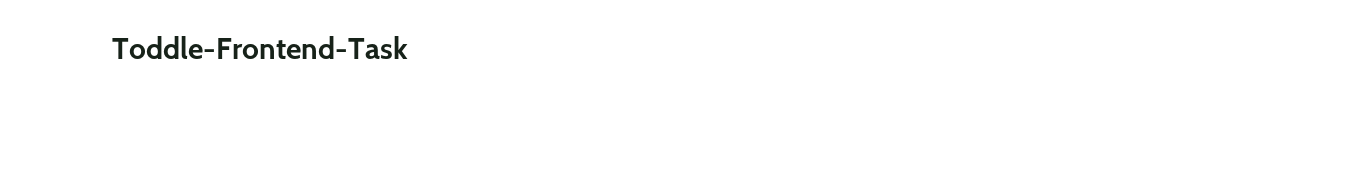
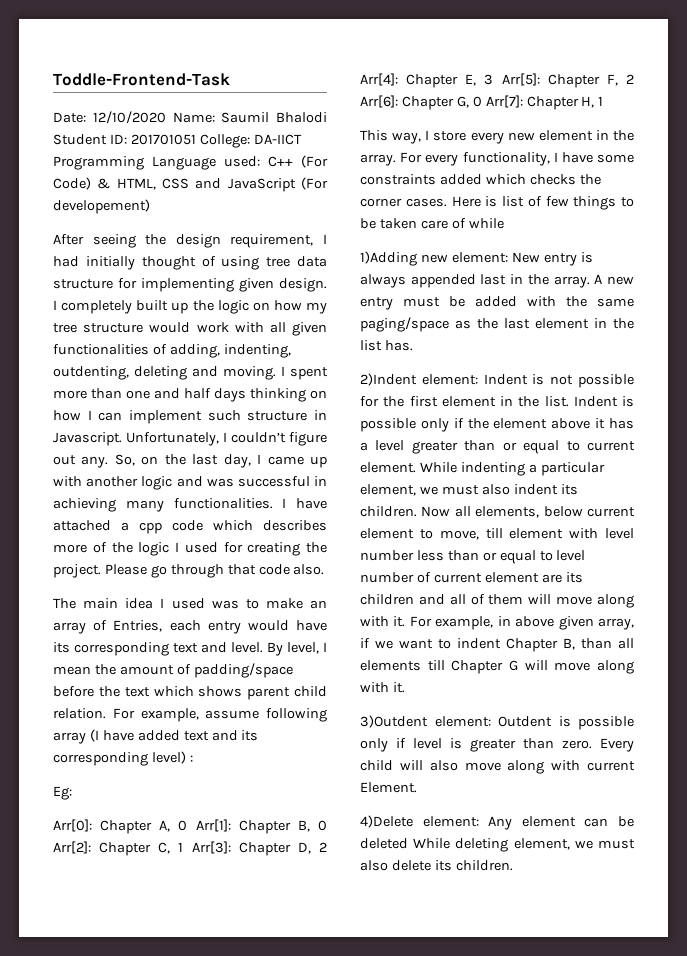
(408, 47) none -> [53,111,327,124] [53,134,302,148] [53,155,328,170] [53,177,328,192] [53,199,150,214] [53,234,327,248] [53,256,327,270] [53,278,327,292] [53,300,327,314] [53,322,327,336] [53,344,291,358] [53,366,328,380] [53,388,327,402] [53,410,327,424] [53,432,327,446] [53,454,328,468] [53,476,327,490] [53,498,327,512] [53,520,327,534] [53,542,327,556] [53,564,325,578] [53,598,327,609] [53,620,327,634] [53,642,327,656] [53,663,293,678] [53,686,327,700] [53,708,327,722] [53,729,259,744] [53,751,193,766] [53,786,72,800] [53,819,327,834] [53,841,327,856] [360,73,634,88] [360,95,604,110] [360,130,634,144] [360,152,634,166] [360,174,601,185] [360,196,634,210] [360,218,504,229] [360,251,593,266] [360,274,634,288] [360,296,634,310] [360,317,634,332] [360,340,413,351] [360,373,634,388] [360,396,634,407] [360,418,634,432] [360,440,635,454] [360,462,605,476] [360,484,578,496] [360,506,635,518] [360,528,634,540] [360,550,586,564] [360,572,583,583] [360,594,634,608] [360,616,634,630] [360,638,634,652] [360,660,634,674] [360,682,405,693] [360,715,634,730] [360,738,634,752] [360,760,635,774] [360,782,417,793] [360,815,634,830] [360,838,635,852] [360,860,513,871] // Date: 12/10/2020 Name: Saumil Bhalodi Student ID: 201701051 College: DA-IICT Programming Language used: C++ (For Code) & HTML, CSS and JavaScript (For developement) // After seeing the design requirement, I had initially thought of using tree data structure for implementing given design. I completely built up the logic on how my tree structure would work with all given functionalities of adding, indenting, outdenting, deleting and moving. I spent more than one and half days thinking on how I can implement such structure in Javascript. Unfortunately, I couldn’t figure out any. So, on the last day, I came up with another logic and was successful in achieving many functionalities. I have attached a cpp code which describes more of the logic I used for creating the project. Please go through that code also. // The main idea I used was to make an array of Entries, each entry would have its corresponding text and level. By level, I mean the amount of padding/space before the text which shows parent child relation. For example, assume following array (I have added text and its corresponding level) : // Eg: // Arr[0]: Chapter A, 0 Arr[1]: Chapter B, 0 Arr[2]: Chapter C, 1 Arr[3]: Chapter D, 2 Arr[4]: Chapter E, 3 Arr[5]: Chapter F, 2 Arr[6]: Chapter G, 0 Arr[7]: Chapter H, 1 // This way, I store every new element in the array. For every functionality, I have some constraints added which checks the corner cases. Here is list of few things to be taken care of while // 1)Adding new element: New entry is always appended last in the array. A new entry must be added with the same paging/space as the last element in the list has. // 2)Indent element: Indent is not possible for the first element in the list. Indent is possible only if the element above it has a level greater than or equal to current element. While indenting a particular element, we must also indent its children. Now all elements, below current element to move, till element with level number less than or equal to level number of current element are its children and all of them will move along with it. For example, in above given array, if we want to indent Chapter B, than all elements till Chapter G will move along with it. // 3)Outdent element: Outdent is possible only if level is greater than zero. Every child will also move along with current Element. // 4)Delete element: Any element can be deleted While deleting element, we must also delete its children.

